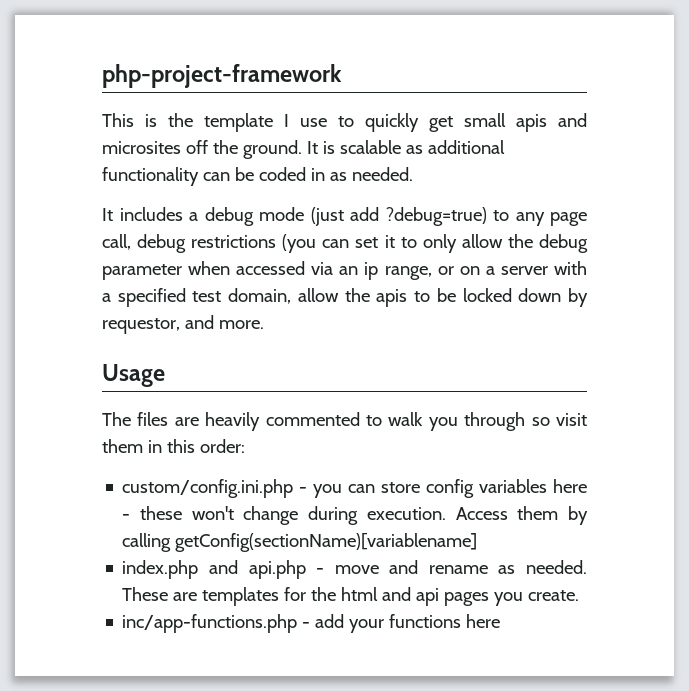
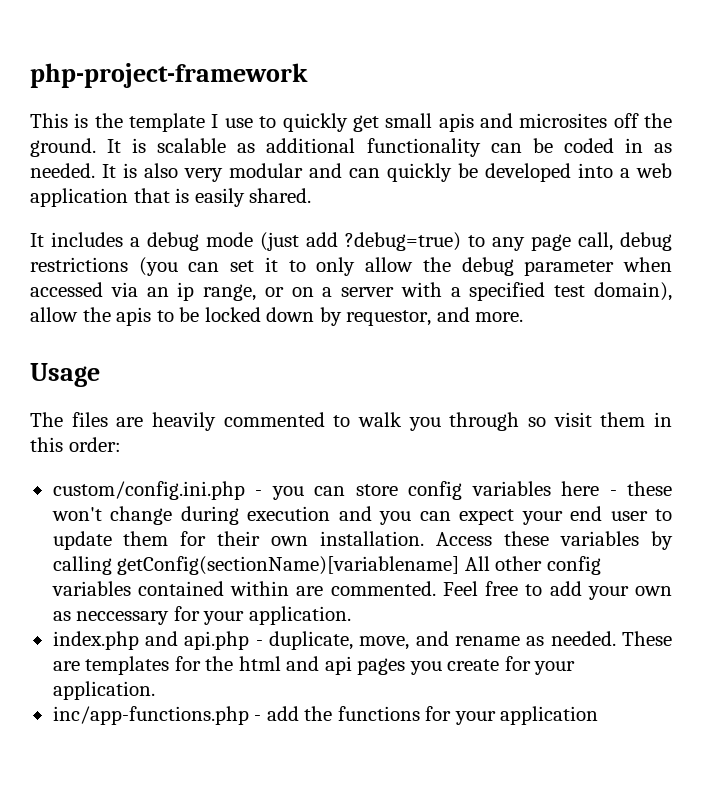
(413, 174) none -> [102,163,672,182] [30,188,312,207] It is also very modular and can quickly be developed into a web application that is easily shared.
[228,288,292,304] domain, -> [594,282,673,301] domain),
[366,506,588,525] [122,533,478,552] execution. Access them by calling getConfig(sectionName)[variablename] -> [247,506,672,525] [52,531,673,550] [52,556,601,575] [51,581,673,600] [52,606,351,625] execution and you can expect your end user to update them for their own installation. Access these variables by calling getConfig(sectionName)[variablename] All other config variables contained within are commented. Feel free to add your own as neccessary for your application.
[334,565,379,574] move -> [268,631,410,650] duplicate, move,
[528,590,580,601] create. -> [447,656,576,675] [52,681,155,700] create for your application.
[349,614,501,633] your functions here -> [304,706,599,725] the functions for your application

